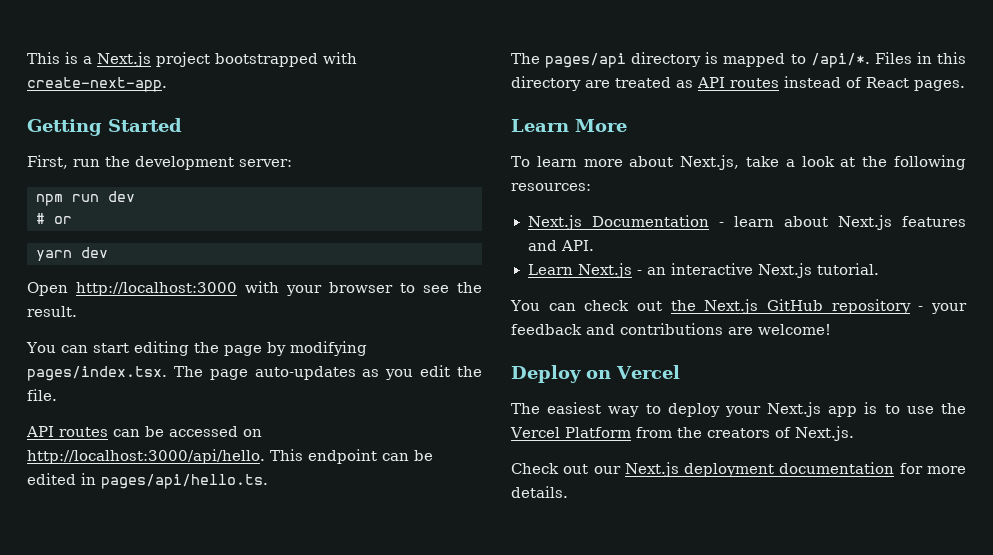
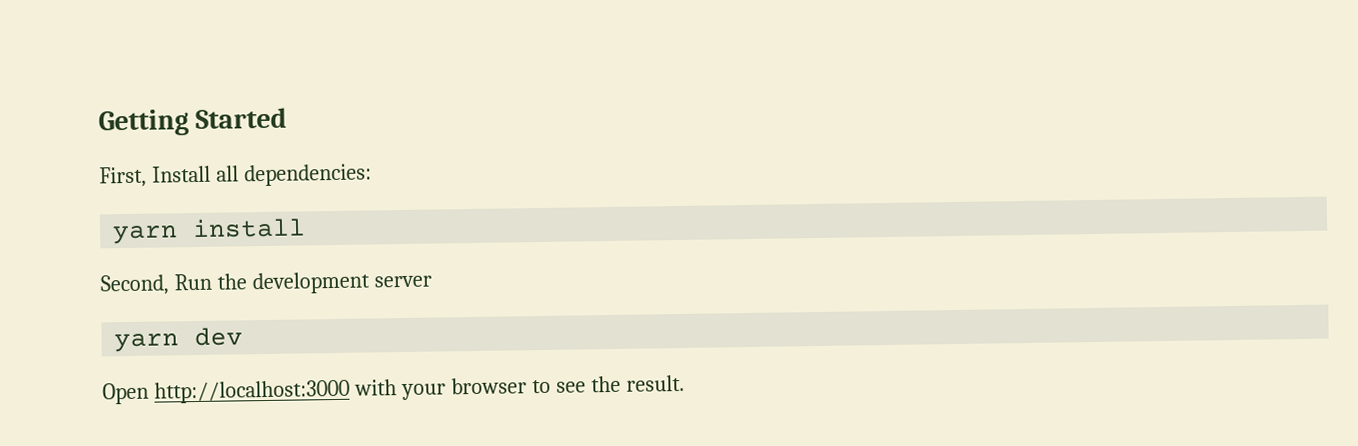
[27,52,357,67] [27,77,167,92] [27,118,182,136] [27,155,292,170] [36,191,135,206] [36,213,72,224] This is a Next.js project bootstrapped with create-next-app. // Getting Started // First, run the development server: // npm run dev // # or -> [98,107,288,137] [99,163,372,188] [112,217,307,245] [100,271,432,296] Getting Started // First, Install all dependencies: // yarn install // Second, Run the development server
[26,341,367,356] [27,365,482,381] [27,389,57,401] [26,426,262,437] [27,449,433,464] [27,473,268,489] [511,52,966,68] [511,76,965,91] [511,119,627,132] [511,155,966,170] [511,183,591,191] [527,215,966,230] [527,240,594,251] [527,263,879,278] [510,299,967,314] [511,323,831,335] [511,365,680,383] [511,402,966,417] [510,426,854,441] [511,462,966,477] [511,486,568,498] // You can start editing the page by modifying pages/index.tsx. The page auto-updates as you edit the file. // API routes can be accessed on http://localhost:3000/api/hello. This endpoint can be edited in pages/api/hello.ts. // The pages/api directory is mapped to /api/*. Files in this directory are treated as API routes instead of React pages. // Learn More // To learn more about Next.js, take a look at the following resources: // Next.js Documentation - learn about Next.js features and API. // Learn Next.js - an interactive Next.js tutorial. // You can check out the Next.js GitHub repository - your feedback and contributions are welcome! // Deploy on Vercel // The easiest way to deploy your Next.js app is to use the Vercel Platform from the creators of Next.js. // Check out our Next.js deployment documentation for more details. -> (685, 383) none

